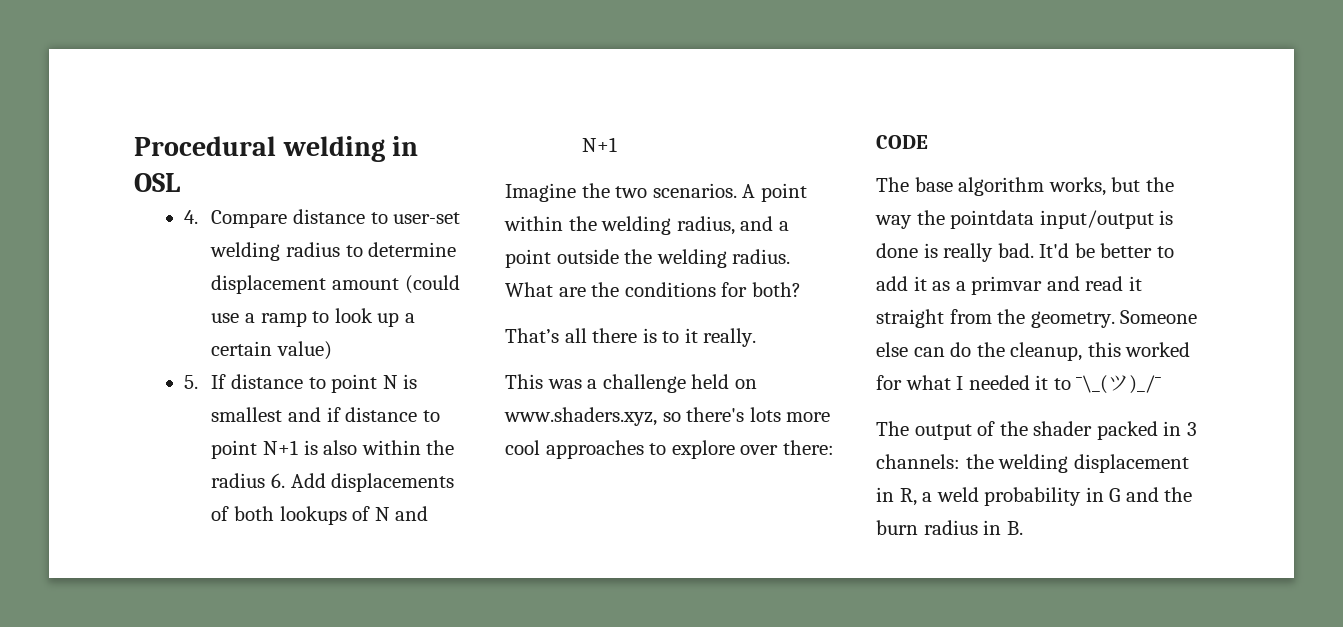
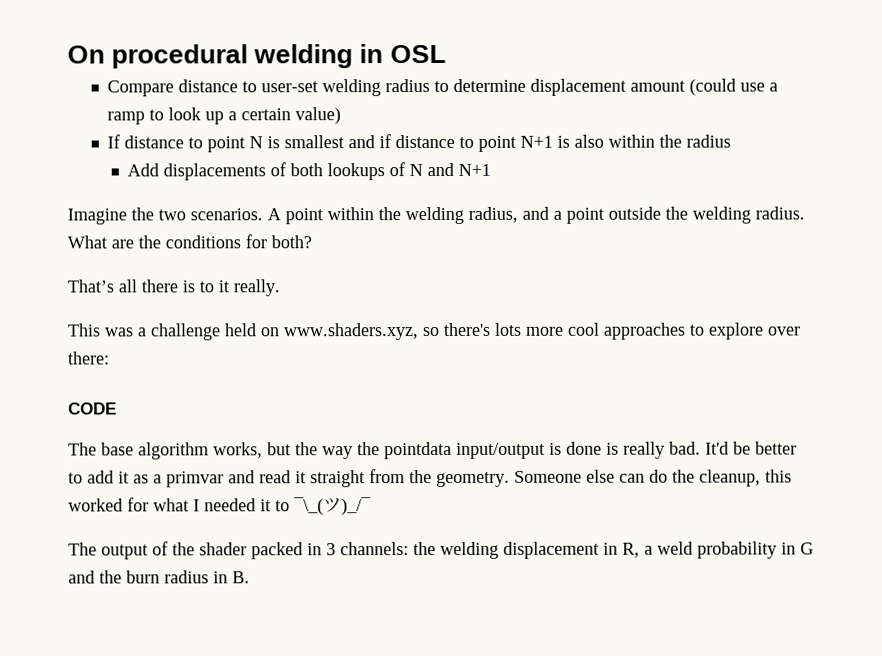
[134,136,276,156] Procedural -> [67,44,249,69] On procedural
[184,210,199,224] 4. -> (446, 54) none
[184,375,199,389] 5. -> (341, 116) none
[271,473,286,488] 6. -> (731, 141) //

